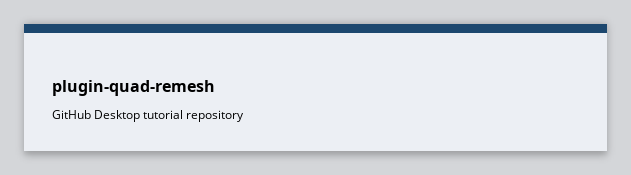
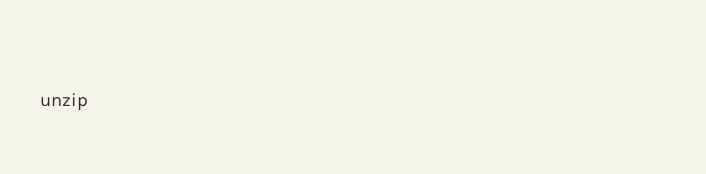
[52,80,215,96] [52,110,245,122] plugin-quad-remesh // GitHub Desktop tutorial repository -> [40,93,88,111] unzip

